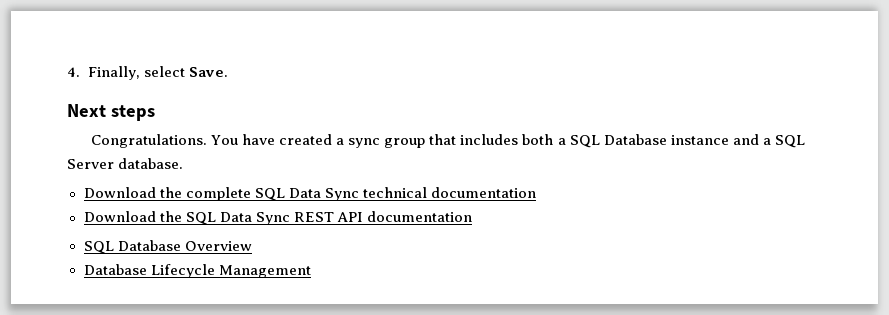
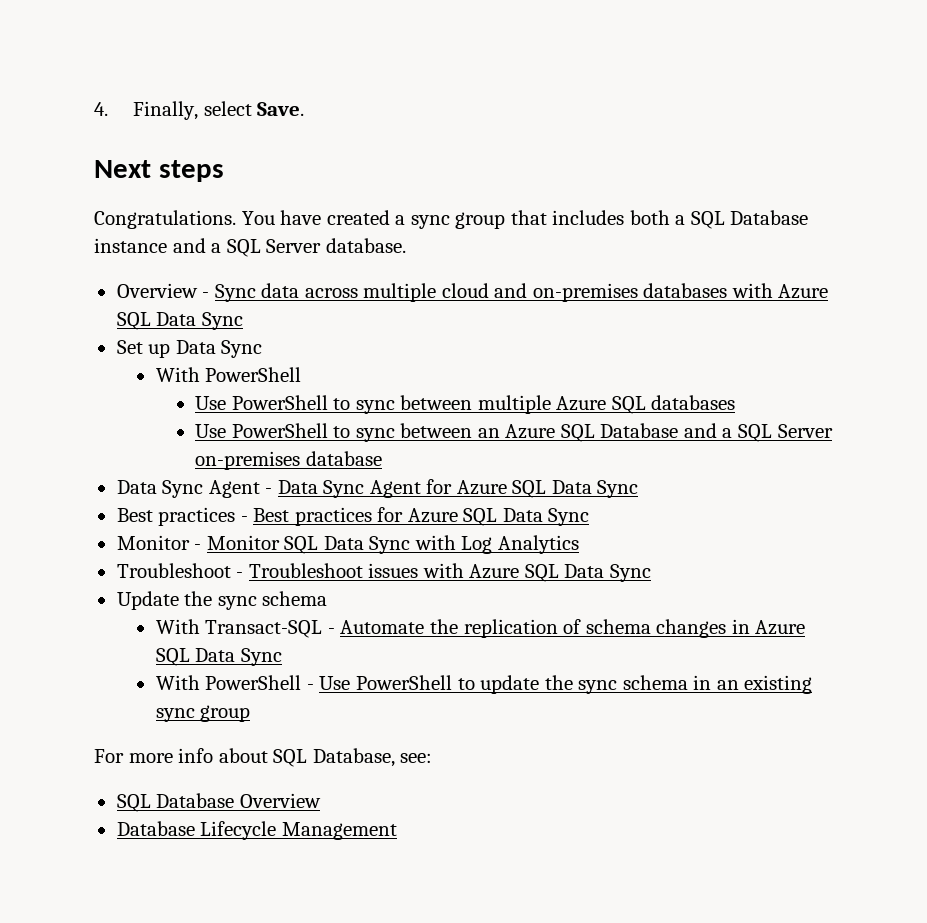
[83,187,536,201] [83,211,472,225] Download the complete SQL Data Sync technical documentation // Download the SQL Data Sync REST API documentation -> [116,283,829,302] [116,312,243,330] [116,340,263,358] [155,367,302,382] [195,395,736,414] [195,423,833,442] [195,451,382,470] [116,479,639,498] [116,507,590,526] [116,535,579,554] [116,563,651,582] [116,591,328,610] [155,619,806,638] [155,648,282,666] [155,675,813,694] [155,705,251,722] [94,748,433,767] Overview - Sync data across multiple cloud and on-premises databases with Azure SQL Data Sync // Set up Data Sync // With PowerShell // Use PowerShell to sync between multiple Azure SQL databases // Use PowerShell to sync between an Azure SQL Database and a SQL Server on-premises database // Data Sync Agent - Data Sync Agent for Azure SQL Data Sync // Best practices - Best practices for Azure SQL Data Sync // Monitor - Monitor SQL Data Sync with Log Analytics // Troubleshoot - Troubleshoot issues with Azure SQL Data Sync // Update the sync schema // With Transact-SQL - Automate the replication of schema changes in Azure SQL Data Sync // With PowerShell - Use PowerShell to update the sync schema in an existing sync group // For more info about SQL Database, see:

